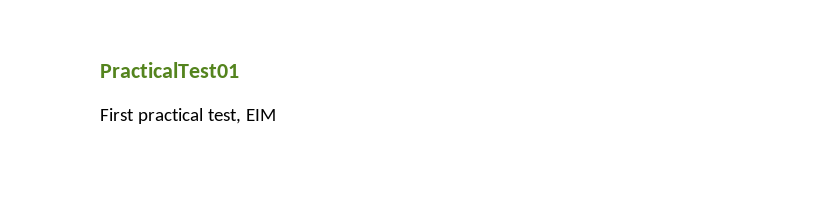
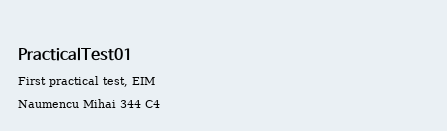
(276, 115) none -> [18,99,160,108] // Naumencu Mihai 344 C4

